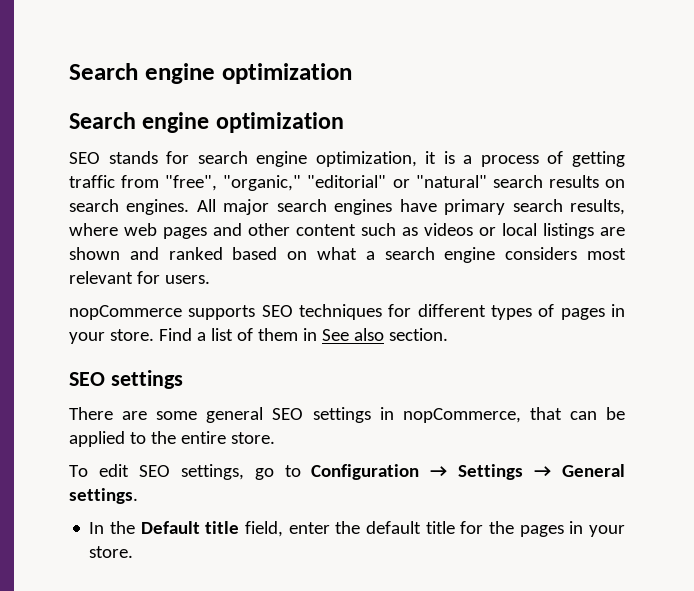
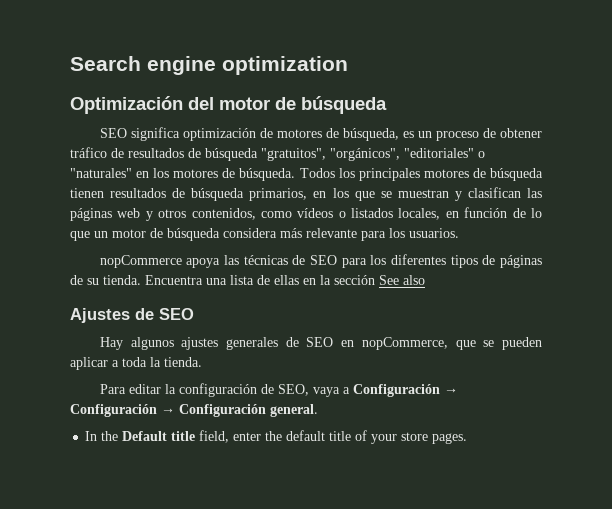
[69,63,352,84] [69,112,344,133] [69,151,625,167] [69,175,625,191] [69,199,625,215] [69,223,625,239] [69,247,626,263] [69,271,210,284] [69,304,625,320] [69,328,317,344] Search engine optimization // Search engine optimization // SEO stands for search engine optimization, it is a process of getting traffic from "free", "organic," "editorial" or "natural" search results on search engines. All major search engines have primary search results, where web pages and other content such as videos or local listings are shown and ranked based on what a search engine considers most relevant for users. // nopCommerce supports SEO techniques for different types of pages in your store. Find a list of them in -> [70,56,348,75] [70,96,387,114] [99,127,542,141] [70,147,485,161] [70,168,543,181] [70,187,542,201] [70,207,542,221] [70,228,459,241] [99,254,542,268] [70,275,375,285] Search engine optimization // Optimización del motor de búsqueda // SEO significa optimización de motores de búsqueda, es un proceso de obtener tráfico de resultados de búsqueda "gratuitos", "orgánicos", "editoriales" o "naturales" en los motores de búsqueda. Todos los principales motores de búsqueda tienen resultados de búsqueda primarios, en los que se muestran y clasifican las páginas web y otros contenidos, como vídeos o listados locales, en función de lo que un motor de búsqueda considera más relevante para los usuarios. // nopCommerce apoya las técnicas de SEO para los diferentes tipos de páginas de su tienda. Encuentra una lista de ellas en la sección
[388,328,448,341] [69,370,183,389] [69,407,626,423] [69,431,275,447] [69,464,625,480] [69,488,138,504] section. // SEO settings // There are some general SEO settings in nopCommerce, that can be applied to the entire store. // To edit SEO settings, go to Configuration → Settings → General settings. -> [70,308,194,323] [99,337,542,350] [70,357,202,370] [99,383,458,397] [70,404,318,417] // Ajustes de SEO // Hay algunos ajustes generales de SEO en nopCommerce, que se pueden aplicar a toda la tienda. // Para editar la configuración de SEO, vaya a Configuración → Configuración → Configuración general.
[460,521,625,537] [89,546,134,558] for the pages in your store. -> [355,430,468,444] of your store pages.

